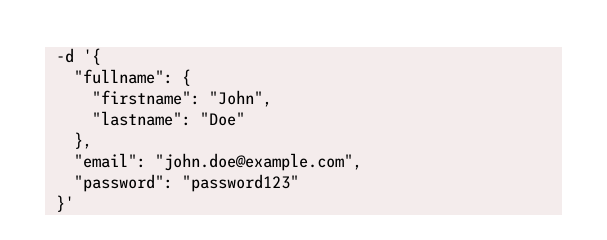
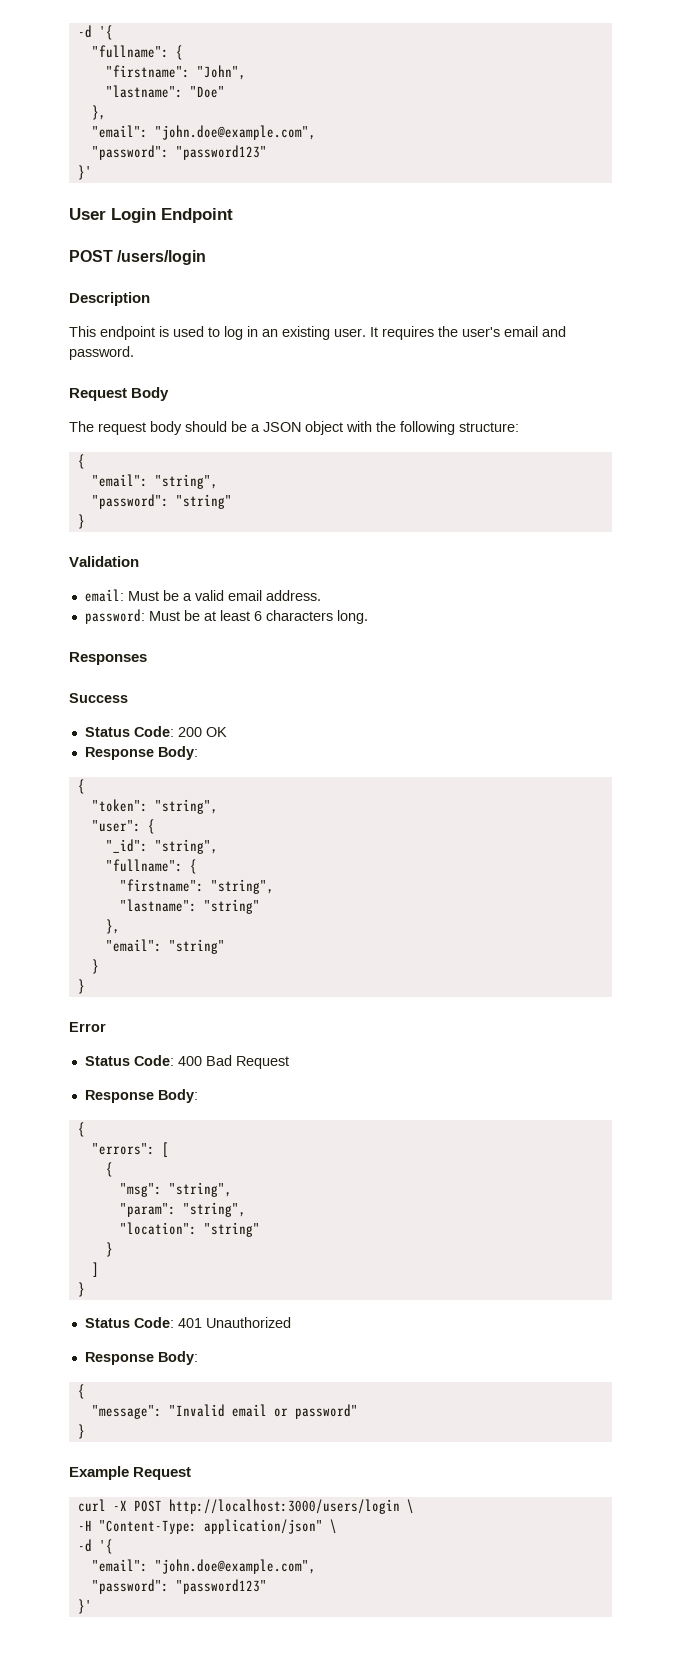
(75, 203) none -> [69,208,233,223] [69,250,207,265] [69,292,150,306] [69,326,566,340] [69,346,134,360] [69,387,170,401] [69,421,519,435] [77,454,85,469] [91,474,218,489] [91,494,232,509] [77,514,85,529] [69,556,139,567] [84,589,321,602] [84,609,368,624] [69,652,147,665] [69,693,128,703] [84,726,227,737] [84,746,198,760] [77,779,85,794] [91,799,218,814] [91,819,155,834] [105,839,218,854] [105,859,197,874] [119,879,274,894] [119,899,260,914] [105,919,120,934] [105,939,225,954] [91,959,99,974] [77,979,85,994] [69,1022,106,1032] [84,1055,289,1069] [84,1089,198,1103] [77,1122,85,1137] [91,1142,169,1157] [105,1162,113,1177] [119,1182,232,1197] [119,1202,246,1217] [119,1222,260,1237] [105,1242,113,1257] [91,1262,99,1277] [77,1282,85,1297] [84,1317,291,1328] [84,1351,198,1365] [77,1384,85,1399] [91,1404,358,1419] [77,1424,85,1439] [69,1466,192,1480] [77,1499,414,1514] [77,1519,337,1534] [77,1539,113,1554] [91,1559,316,1574] [91,1579,267,1594] [77,1599,92,1614] // User Login Endpoint // POST /users/login // Description // This endpoint is used to log in an existing user. It requires the user's email and password. // Request Body // The request body should be a JSON object with the following structure: // { // "email": "string", // "password": "string" // } // Validation // email: Must be a valid email address. // password: Must be at least 6 characters long. // Responses // Success // Status Code: 200 OK // Response Body: // { // "token": "string", // "user": { // "_id": "string", // "fullname": { // "firstname": "string", // "lastname": "string" // }, // "email": "string" // } // } // Error // Status Code: 400 Bad Request // Response Body: // { // "errors": [ // { // "msg": "string", // "param": "string", // "location": "string" // } // ] // } // Status Code: 401 Unauthorized // Response Body: // { // "message": "Invalid email or password" // } // Example Request // curl -X POST http://localhost:3000/users/login \ // -H "Content-Type: application/json" \ // -d '{ // "email": "john.doe@example.com", // "password": "password123" // }'

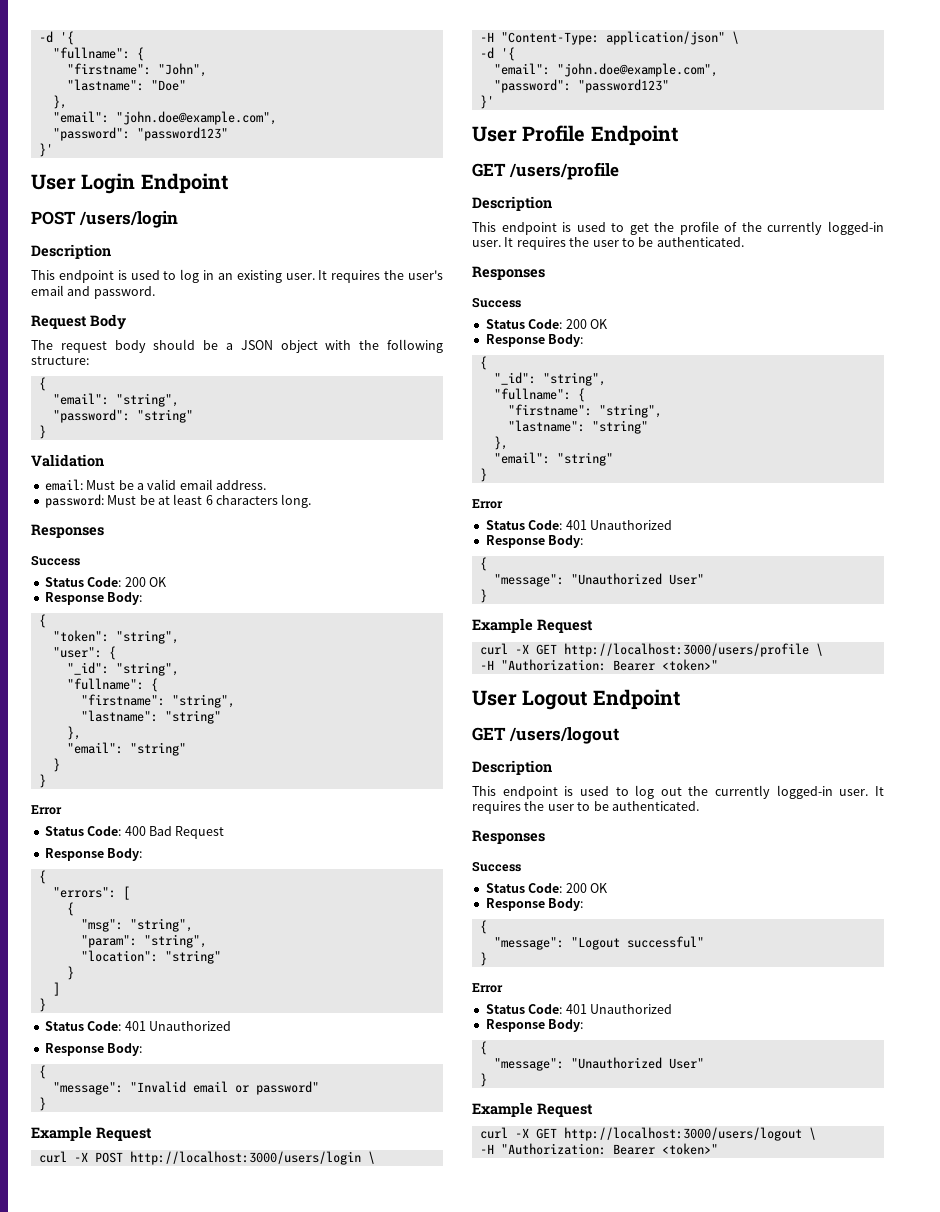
(92, 1606) none -> [472,125,678,146] [472,162,619,180] [472,196,552,211] [472,221,884,235] [472,237,744,250] [472,266,545,280] [472,297,521,308] [485,319,608,329] [485,334,584,347] [479,356,487,370] [493,372,606,386] [493,388,585,402] [507,404,662,418] [507,420,648,434] [493,436,508,450] [493,452,613,466] [479,468,487,482] [472,499,503,509] [485,520,672,530] [485,535,584,548] [479,557,487,571] [493,573,704,587] [479,589,487,603] [472,618,593,633] [479,643,823,657] [479,659,718,671] [472,689,680,710] [472,727,619,744] [472,760,552,775] [472,785,884,799] [472,801,699,814] [472,830,545,844] [472,861,521,872] [485,883,608,893] [485,898,584,911] [479,920,487,934] [493,936,704,950] [479,952,487,966] [472,983,503,993] [485,1004,672,1014] [485,1019,584,1032] [479,1041,487,1055] [493,1057,704,1071] [479,1073,487,1087] [472,1102,593,1117] [479,1127,816,1141] [479,1143,718,1155] // User Profile Endpoint // GET /users/profile // Description // This endpoint is used to get the profile of the currently logged-in user. It requires the user to be authenticated. // Responses // Success // Status Code: 200 OK // Response Body: // { // "_id": "string", // "fullname": { // "firstname": "string", // "lastname": "string" // }, // "email": "string" // } // Error // Status Code: 401 Unauthorized // Response Body: // { // "message": "Unauthorized User" // } // Example Request // curl -X GET http://localhost:3000/users/profile \ // -H "Authorization: Bearer <token>" // User Logout Endpoint // GET /users/logout // Description // This endpoint is used to log out the currently logged-in user. It requires the user to be authenticated. // Responses // Success // Status Code: 200 OK // Response Body: // { // "message": "Logout successful" // } // Error // Status Code: 401 Unauthorized // Response Body: // { // "message": "Unauthorized User" // } // Example Request // curl -X GET http://localhost:3000/users/logout \ // -H "Authorization: Bearer <token>"

